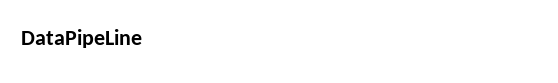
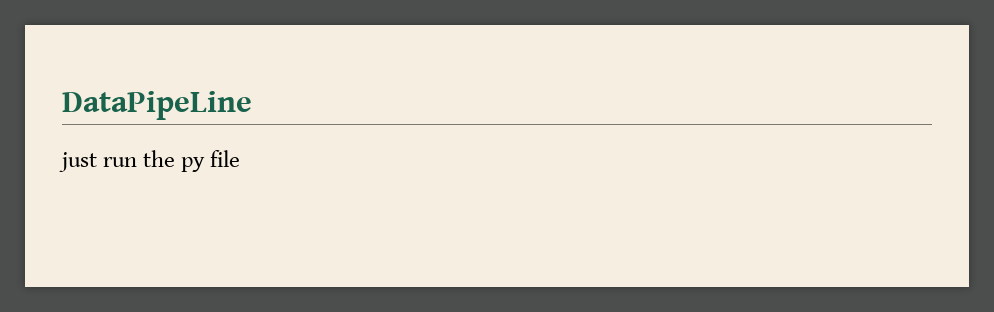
(142, 38) none -> [59,150,241,172] // just run the py file

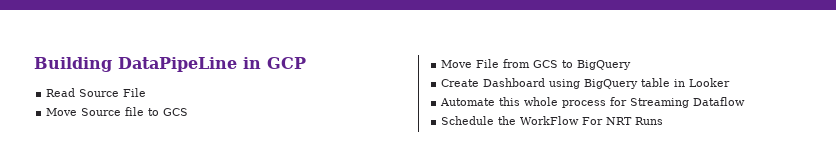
(62, 105) none -> [34,57,112,72] Building
[59,150,241,172] // just run the py file -> [243,57,306,69] [46,88,147,97] [46,107,189,116] [441,59,632,70] [441,78,731,89] [440,97,746,108] [441,116,664,125] in GCP // Read Source File // Move Source file to GCS // Move File from GCS to BigQuery // Create Dashboard using BigQuery table in Looker // Automate this whole process for Streaming Dataflow // Schedule the WorkFlow For NRT Runs

